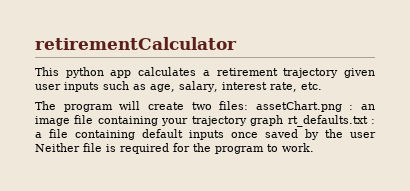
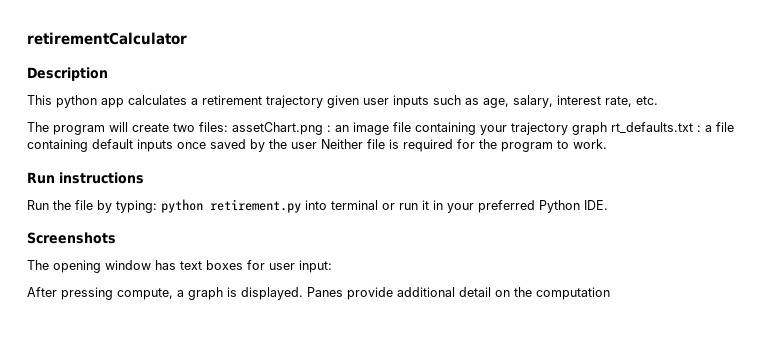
(237, 43) none -> [27,67,108,81] // Description
(314, 147) none -> [27,172,144,184] [27,199,608,213] [27,232,116,244] [27,260,332,273] [27,287,610,300] // Run instructions // Run the file by typing: python retirement.py into terminal or run it in your preferred Python IDE. // Screenshots // The opening window has text boxes for user input: // After pressing compute, a graph is displayed. Panes provide additional detail on the computation

